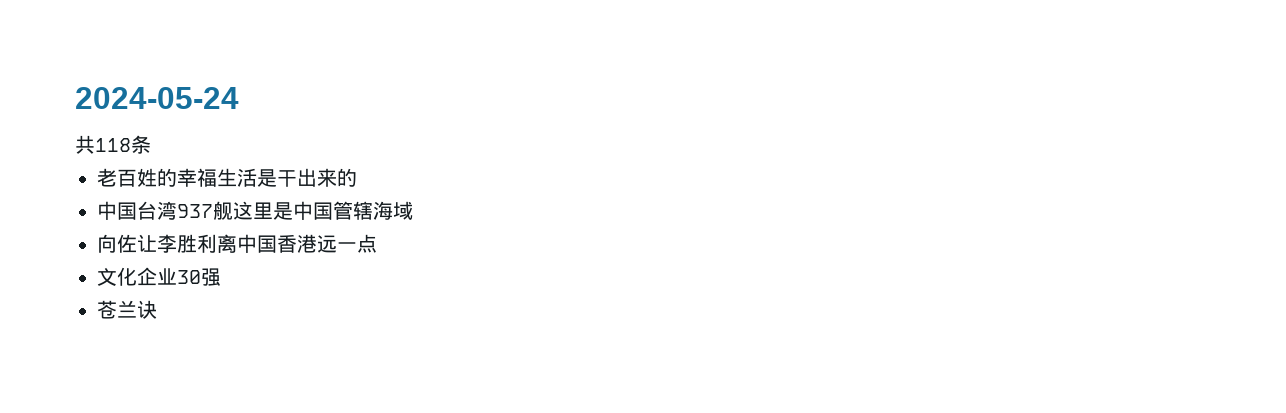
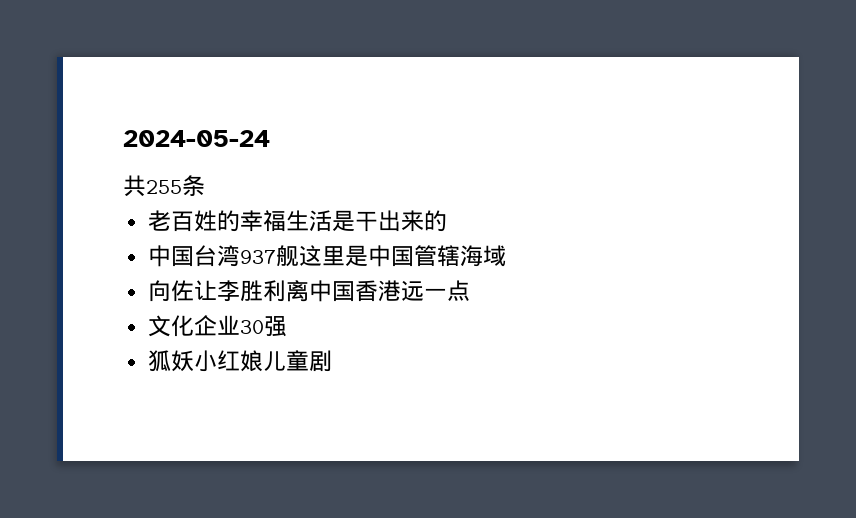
[95,138,131,152] 118 -> [146,180,182,194] 255
[97,300,157,319] 苍兰诀 -> [148,350,333,372] 狐妖小红娘儿童剧

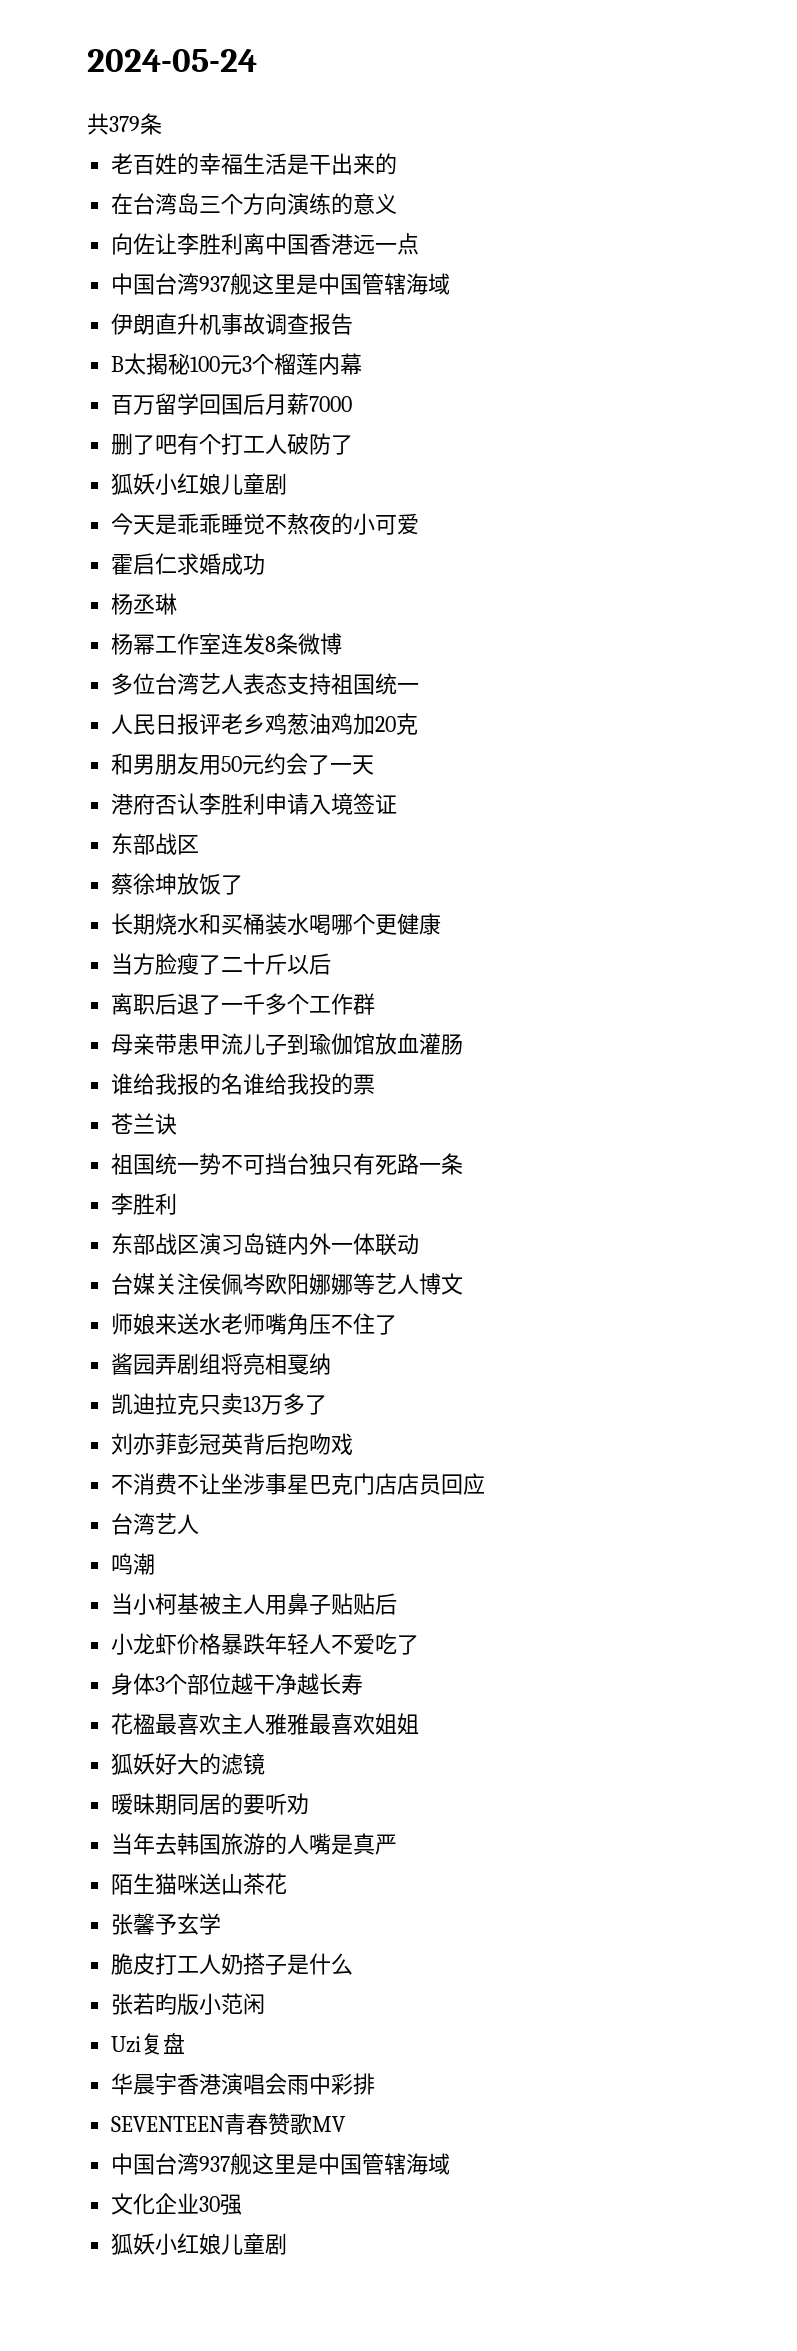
[146,180,182,194] 255 -> [109,116,140,132] 379
[148,245,507,267] [148,280,471,302] // 中国台湾937舰这里是中国管辖海域 // 向佐让李胜利离中国香港远一点 -> [111,193,398,215] [111,233,420,255] [111,273,451,295] [111,313,354,335] [111,353,363,375] [111,393,353,415] [111,433,354,455] [111,473,288,495] [111,513,420,535] [111,553,266,575] [111,593,178,615] [111,633,343,655] [111,673,420,695] [111,713,419,735] [111,753,375,775] [111,793,398,815] [111,833,200,855] [111,873,244,895] [111,913,442,936] [111,953,332,975] [111,993,376,1015] [111,1033,464,1055] [111,1073,376,1095] [111,1113,178,1135] [111,1153,464,1175] [111,1193,178,1215] [111,1233,420,1256] [111,1273,464,1295] [111,1313,398,1335] [111,1353,332,1375] [111,1393,328,1415] [111,1433,354,1456] [111,1473,486,1495] [111,1513,200,1535] [111,1553,156,1575] [111,1593,398,1615] [111,1633,420,1655] [111,1673,364,1695] [111,1713,420,1735] [111,1753,266,1775] [111,1793,310,1815] [111,1833,398,1855] [111,1873,288,1895] [111,1913,222,1935] [111,1953,354,1975] [111,1993,266,2015] [111,2033,186,2055] [111,2073,376,2095] [111,2113,347,2135] [111,2153,451,2175] // 在台湾岛三个方向演练的意义 // 向佐让李胜利离中国香港远一点 // 中国台湾937舰这里是中国管辖海域 // 伊朗直升机事故调查报告 // B太揭秘100元3个榴莲内幕 // 百万留学回国后月薪7000 // 删了吧有个打工人破防了 // 狐妖小红娘儿童剧 // 今天是乖乖睡觉不熬夜的小可爱 // 霍启仁求婚成功 // 杨丞琳 // 杨幂工作室连发8条微博 // 多位台湾艺人表态支持祖国统一 // 人民日报评老乡鸡葱油鸡加20克 // 和男朋友用50元约会了一天 // 港府否认李胜利申请入境签证 // 东部战区 // 蔡徐坤放饭了 // 长期烧水和买桶装水喝哪个更健康 // 当方脸瘦了二十斤以后 // 离职后退了一千多个工作群 // 母亲带患甲流儿子到瑜伽馆放血灌肠 // 谁给我报的名谁给我投的票 // 苍兰诀 // 祖国统一势不可挡台独只有死路一条 // 李胜利 // 东部战区演习岛链内外一体联动 // 台媒关注侯佩岑欧阳娜娜等艺人博文 // 师娘来送水老师嘴角压不住了 // 酱园弄剧组将亮相戛纳 // 凯迪拉克只卖13万多了 // 刘亦菲彭冠英背后抱吻戏 // 不消费不让坐涉事星巴克门店店员回应 // 台湾艺人 // 鸣潮 // 当小柯基被主人用鼻子贴贴后 // 小龙虾价格暴跌年轻人不爱吃了 // 身体3个部位越干净越长寿 // 花楹最喜欢主人雅雅最喜欢姐姐 // 狐妖好大的滤镜 // 暧昧期同居的要听劝 // 当年去韩国旅游的人嘴是真严 // 陌生猫咪送山茶花 // 张馨予玄学 // 脆皮打工人奶搭子是什么 // 张若昀版小范闲 // Uzi复盘 // 华晨宇香港演唱会雨中彩排 // SEVENTEEN青春赞歌MV // 中国台湾937舰这里是中国管辖海域

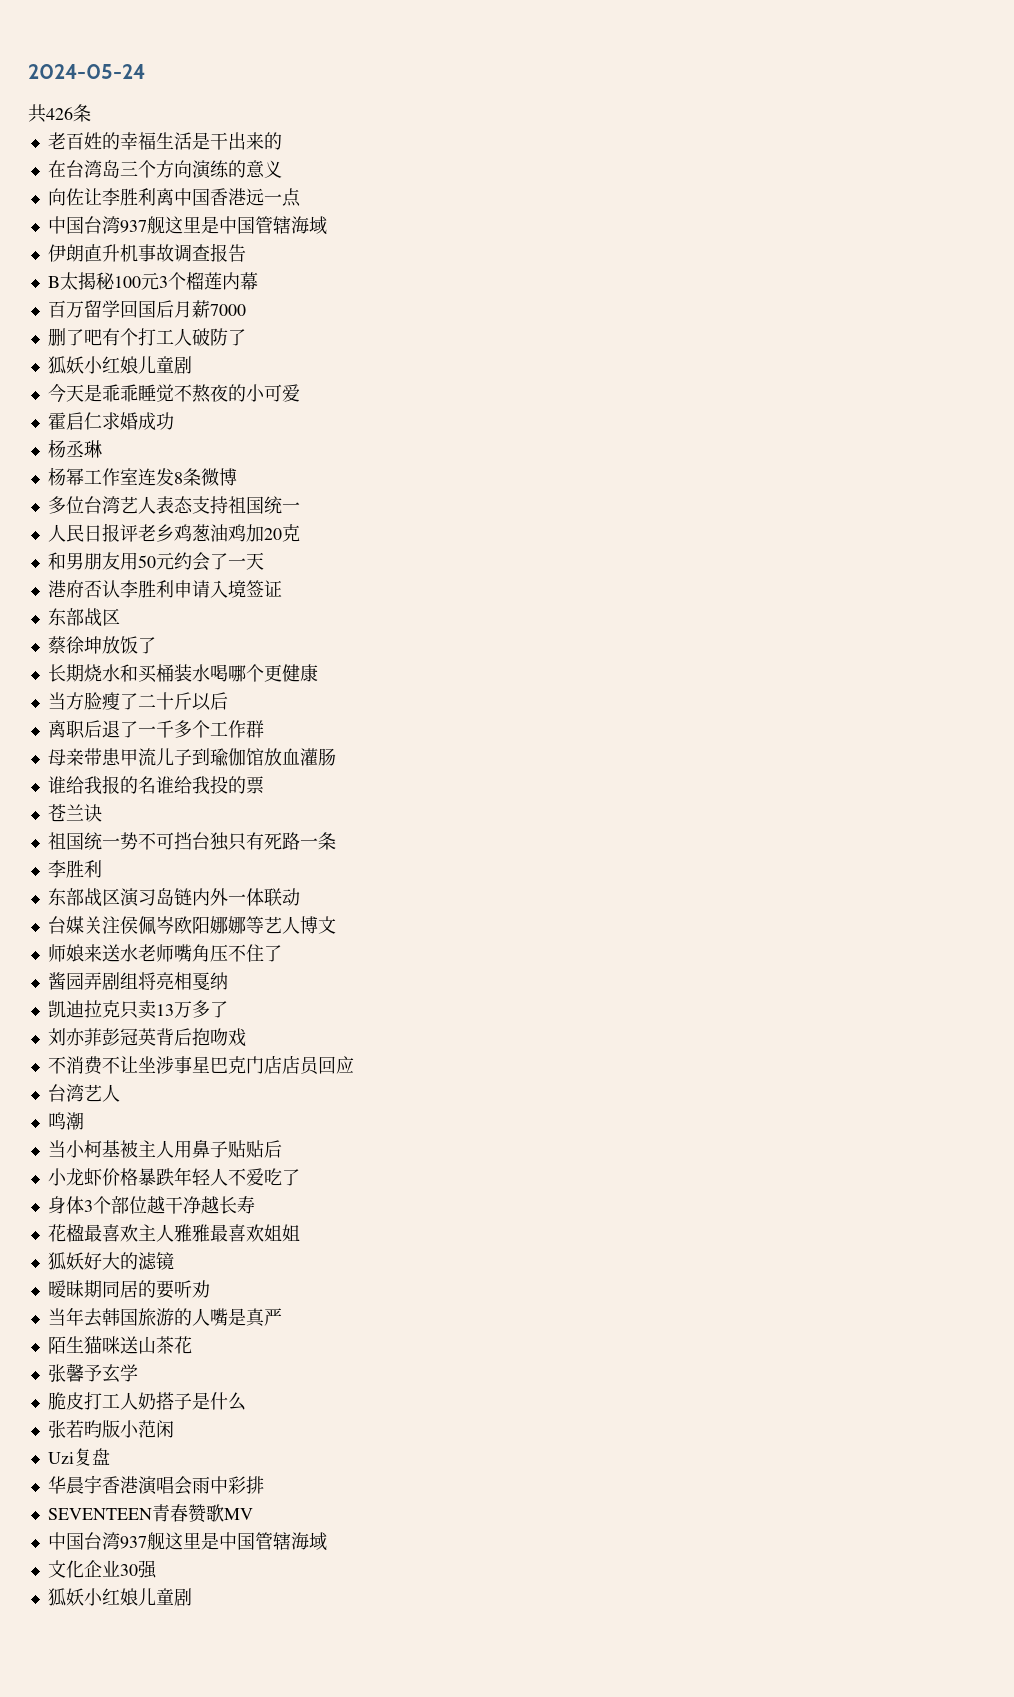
[109,116,140,132] 379 -> [46,107,73,120] 426

